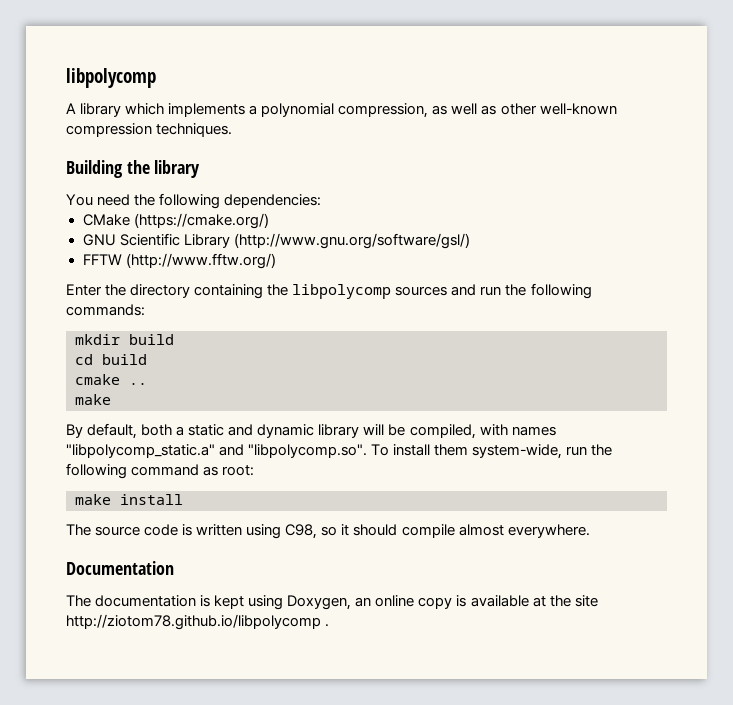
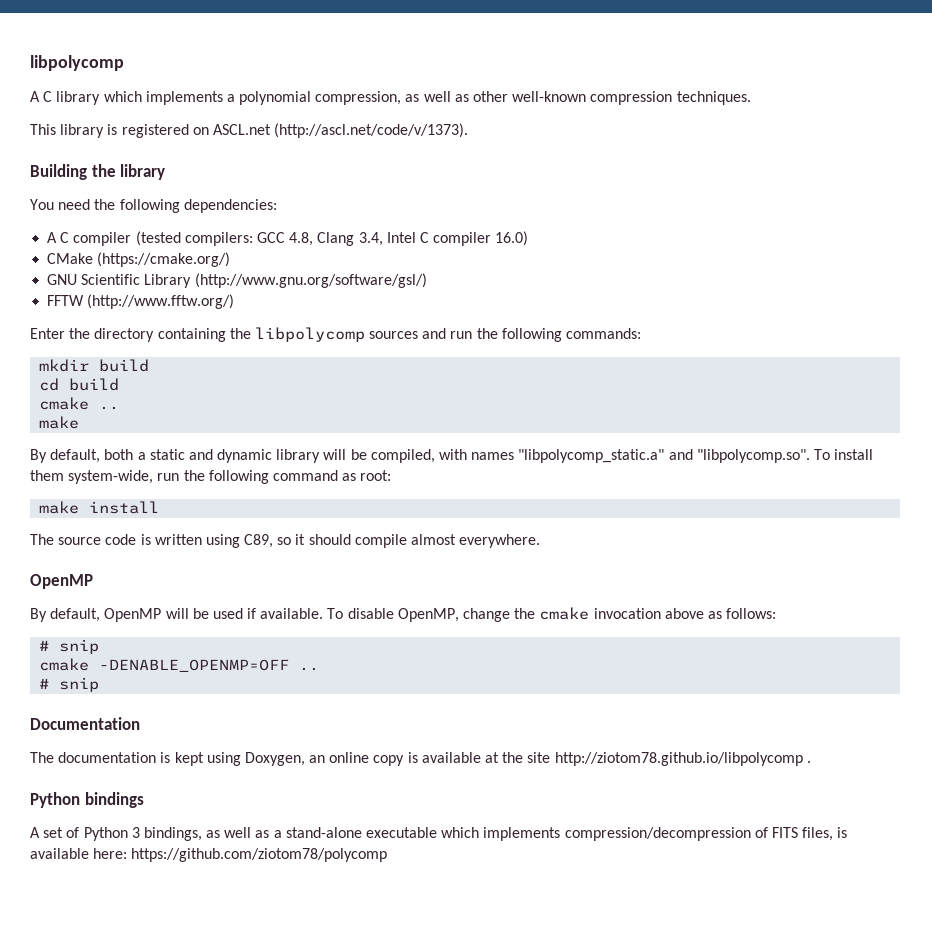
(76, 108) none -> [43,91,53,102] C
(233, 130) none -> [30,123,469,138] // This library is registered on ASCL.net (http://ascl.net/code/v/1373).
(322, 201) none -> [47,231,529,246] // A C compiler (tested compilers: GCC 4.8, Clang 3.4, Intel C compiler 16.0)
[285,524,318,539] C98, -> [244,534,274,548] C89,
(590, 531) none -> [30,574,93,589] [30,607,777,622] [39,639,100,654] [39,658,320,672] [39,677,100,692] // OpenMP // By default, OpenMP will be used if available. To disable OpenMP, change the cmake invocation above as follows: // # snip // cmake -DENABLE_OPENMP=OFF .. // # snip
(330, 625) none -> [30,792,144,808] [30,827,848,841] [30,848,388,862] // Python bindings // A set of Python 3 bindings, as well as a stand-alone executable which implements compression/decompression of FITS files, is available here: https://github.com/ziotom78/polycomp

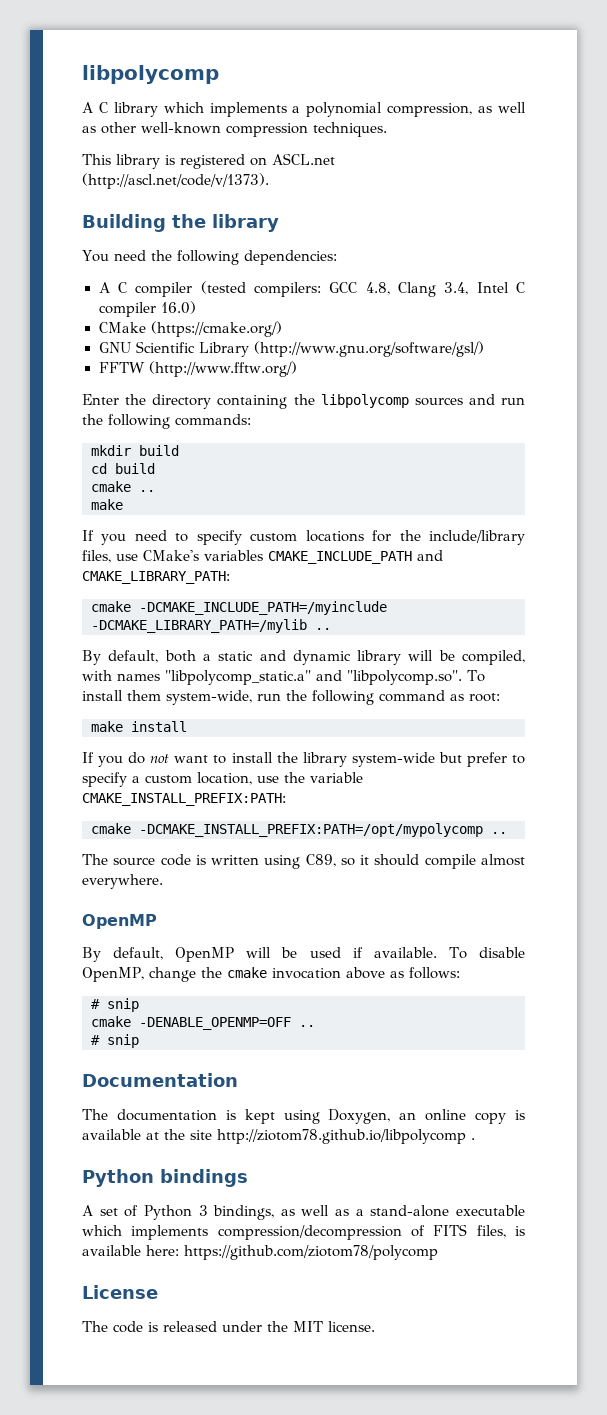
(80, 422) none -> [82,530,525,545] [82,550,443,564] [82,571,230,584] [91,601,387,615] [91,619,331,633] // If you need to specify custom locations for the include/library files, use CMake's variables CMAKE_INCLUDE_PATH and CMAKE_LIBRARY_PATH: // cmake -DCMAKE_INCLUDE_PATH=/myinclude -DCMAKE_LIBRARY_PATH=/mylib ..
(160, 507) none -> [82,752,525,767] [82,772,363,787] [82,793,286,806] [91,823,507,837] // If you do not want to install the library system-wide but prefer to specify a custom location, use the variable CMAKE_INSTALL_PREFIX:PATH: // cmake -DCMAKE_INSTALL_PREFIX:PATH=/opt/mypolycomp ..
(388, 855) none -> [82,1285,158,1299] [82,1321,375,1333] // License // The code is released under the MIT license.

